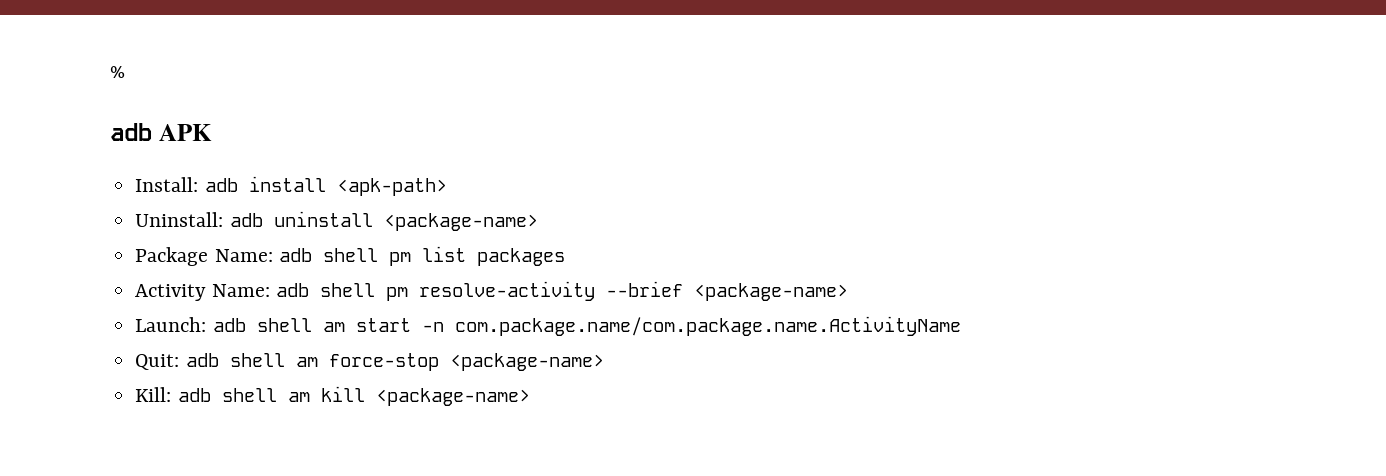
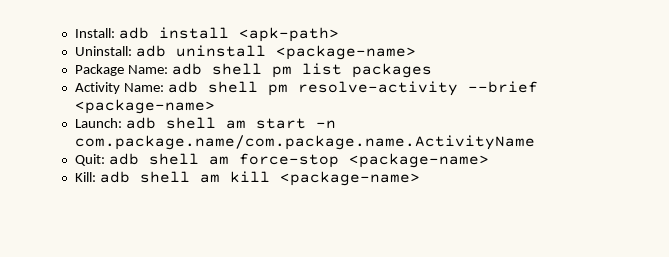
[110,66,125,78] [110,123,212,141] % // adb APK // -> (74, 33) none

